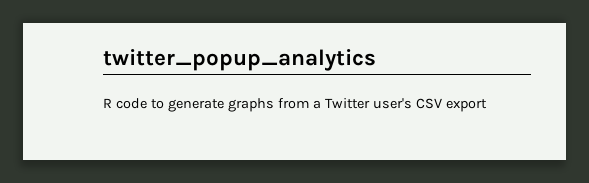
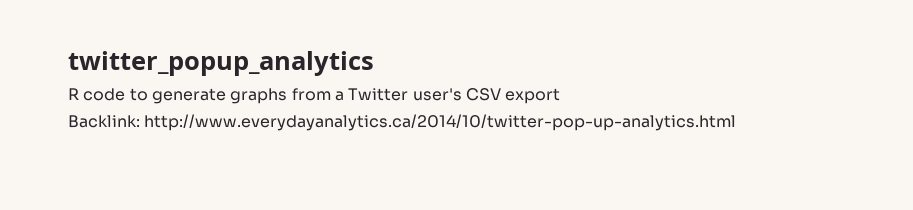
(488, 105) none -> [68,114,737,131] // Backlink: http://www.everydayanalytics.ca/2014/10/twitter-pop-up-analytics.html

